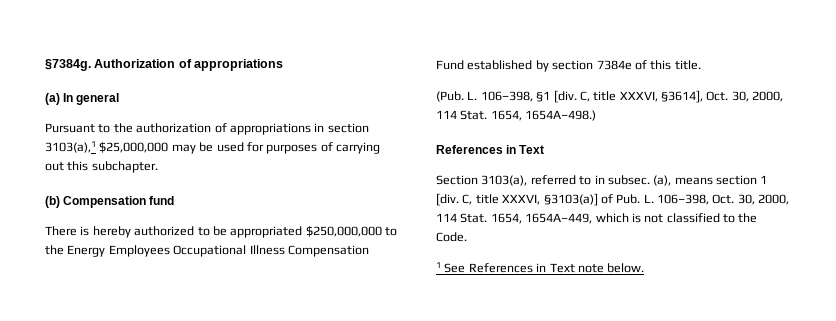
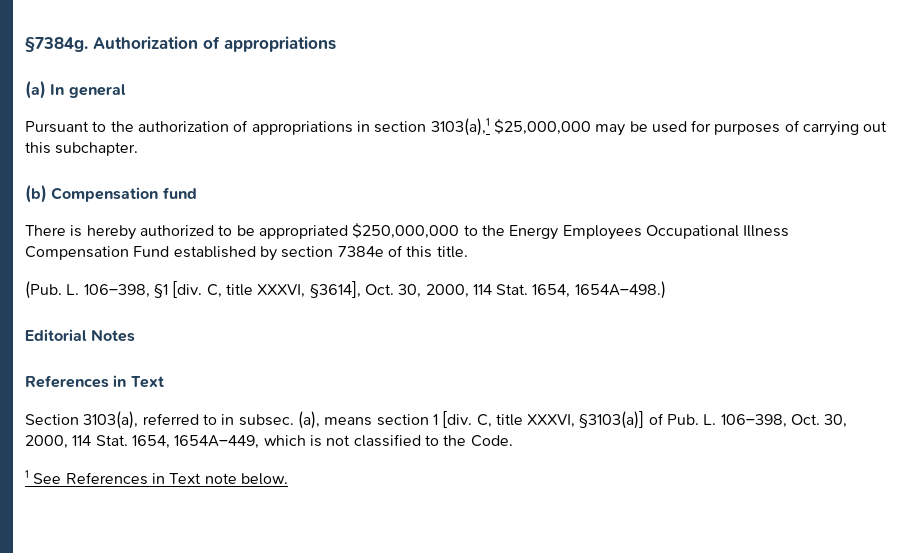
(597, 115) none -> [25,329,136,342] // Editorial Notes

